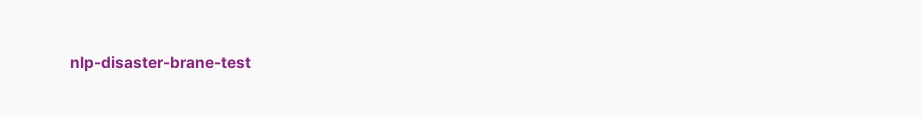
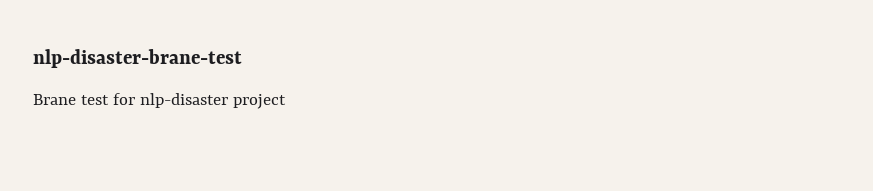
(251, 64) none -> [33,93,286,109] // Brane test for nlp-disaster project

